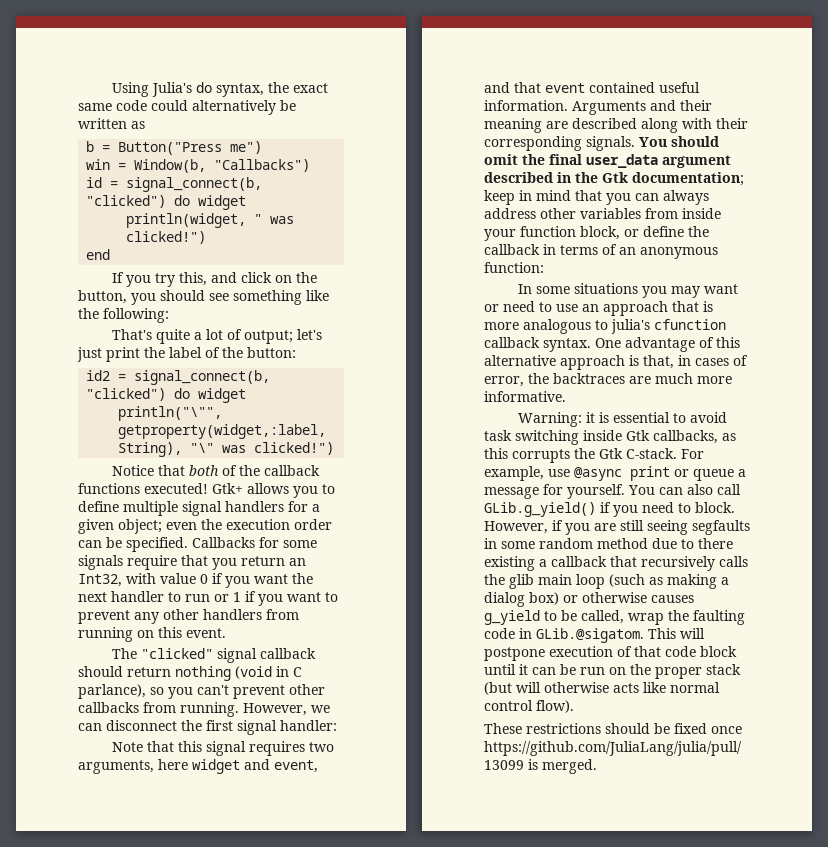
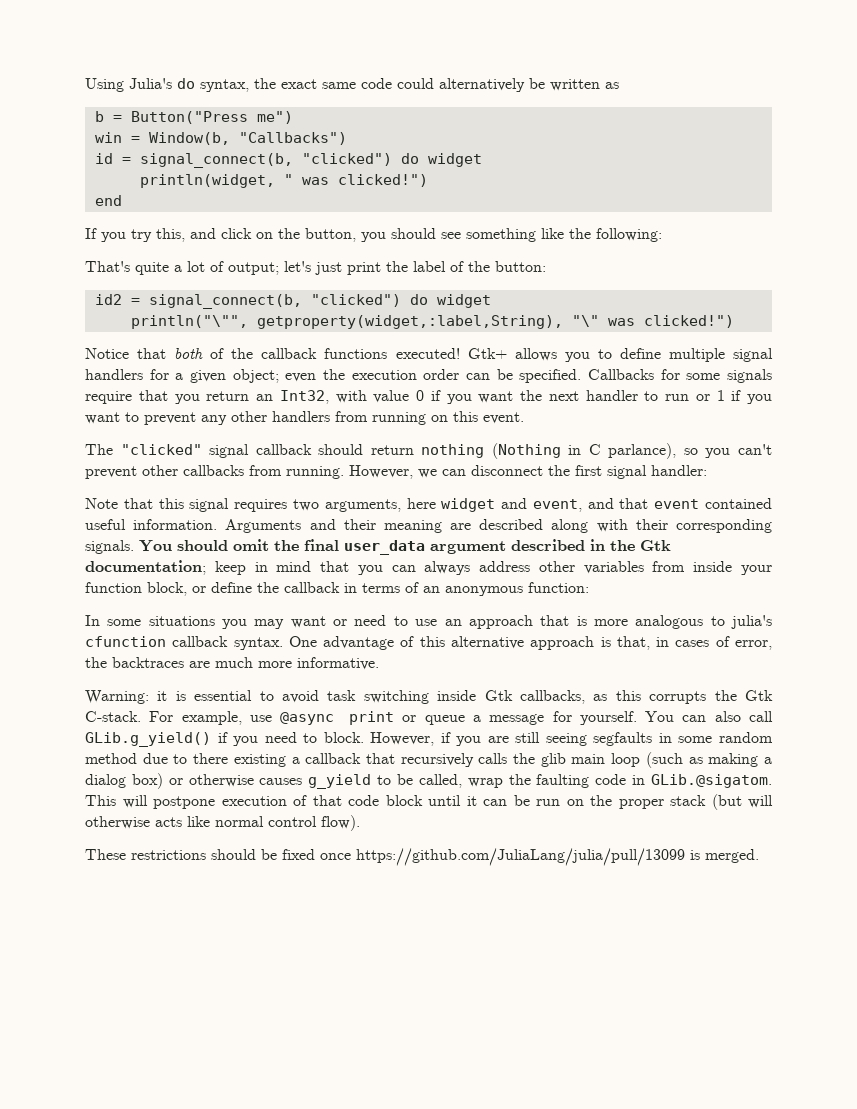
[235,666,272,679] (void -> [491,443,561,459] (Nothing

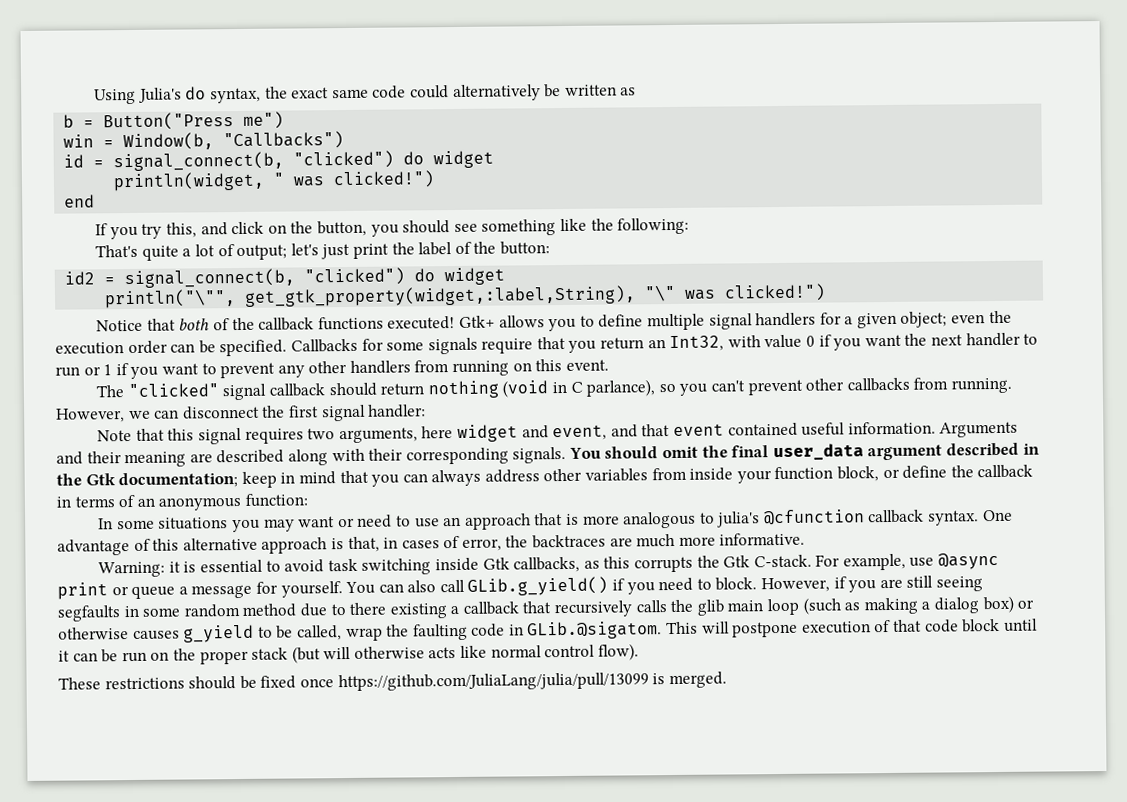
[256,315,563,329] getproperty(widget,:label,String), -> [244,285,637,307] get_gtk_property(widget,:label,String),
[491,443,561,459] (Nothing -> [502,380,549,398] (void
[85,636,166,647] cfunction -> [763,509,865,526] @cfunction

